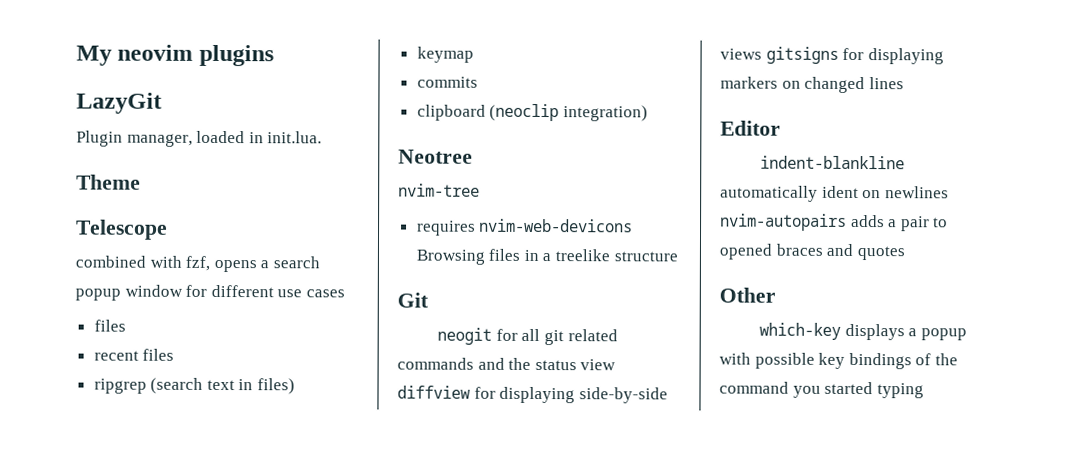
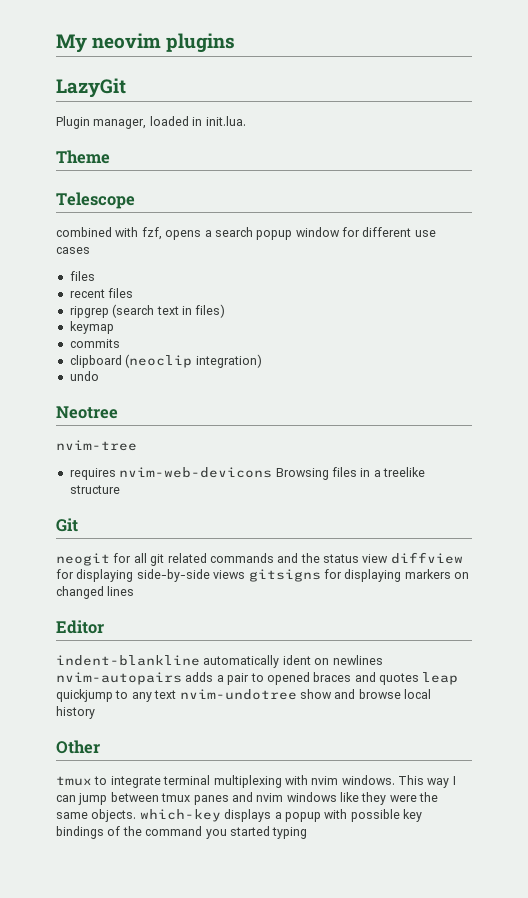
(648, 113) none -> [69,371,99,381] // undo
[719,287,776,303] // Other // -> [422,672,459,685] [56,689,431,702] [56,706,95,719] [56,740,100,754] [56,775,456,788] [56,792,439,805] [56,809,137,822] leap quickjump to any text nvim-undotree show and browse local history // Other // tmux to integrate terminal multiplexing with nvim windows. This way I can jump between tmux panes and nvim windows like they were the same objects.

